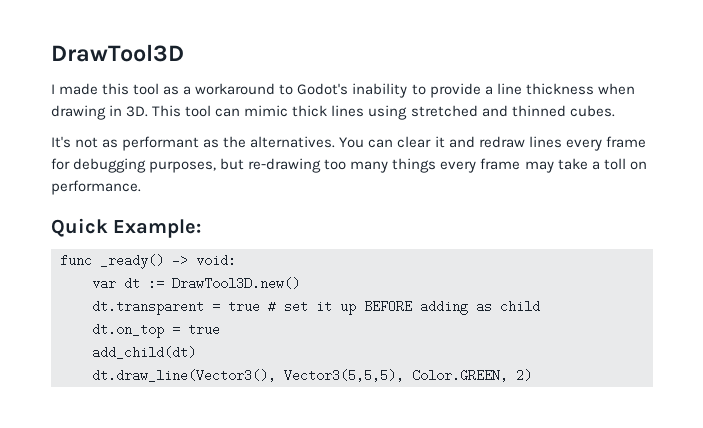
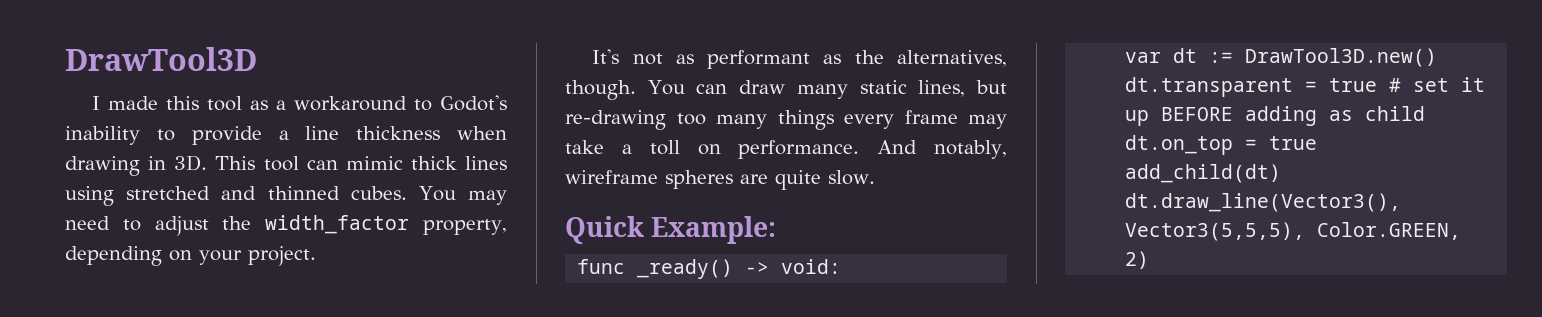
(615, 111) none -> [418,186,507,205] [65,215,508,236] [65,246,316,266] You may need to adjust the width_factor property, depending on your project.
[250,136,646,151] [51,158,217,173] alternatives. You can clear it and redraw lines every frame for debugging purposes, -> [897,50,1007,67] [565,80,966,100] alternatives, though. You can draw many static lines,
(141, 187) none -> [877,140,1008,159] [565,170,875,190] And notably, wireframe spheres are quite slow.

